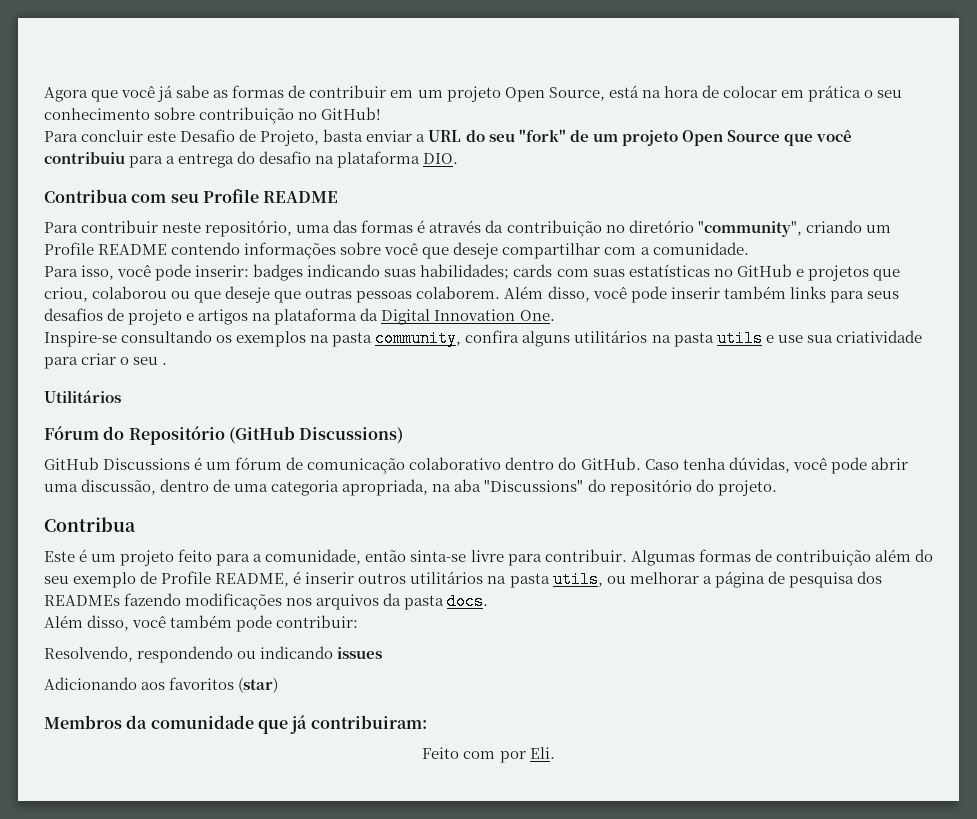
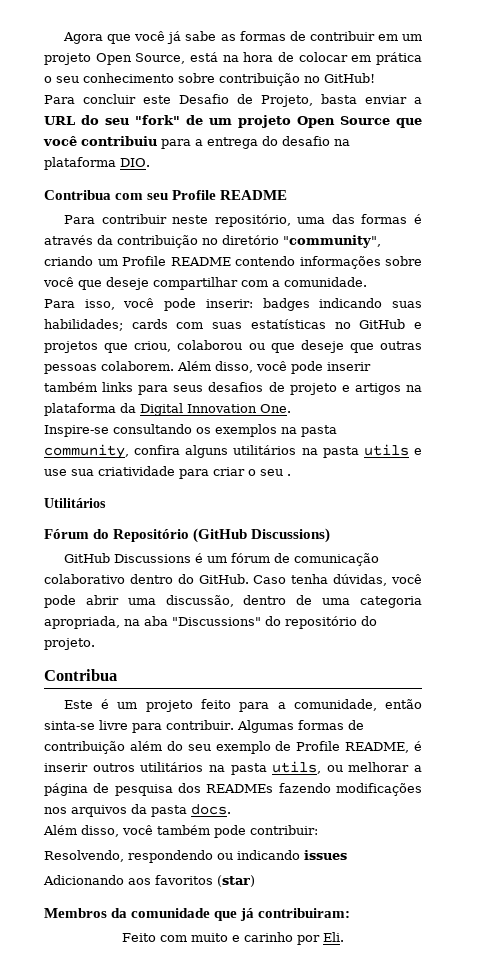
(496, 755) none -> [191,932,293,942] muito e carinho

